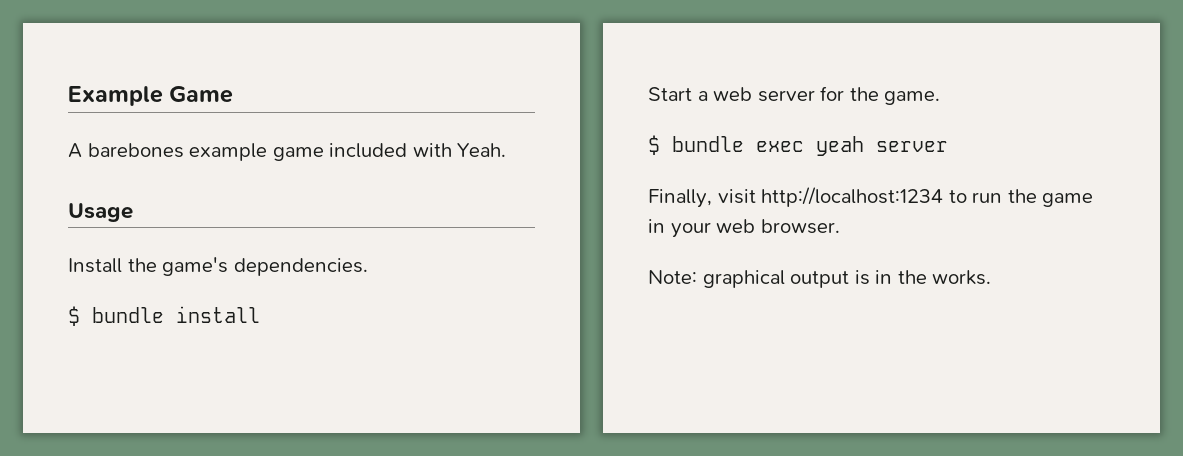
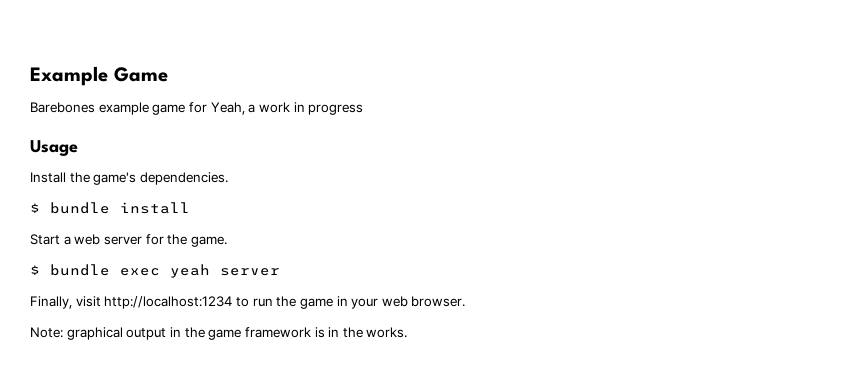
[68,143,507,161] A barebones example game included with Yeah. -> [30,102,364,115] Barebones example game for Yeah, a work in progress
(850, 279) none -> [169,327,311,340] in the game framework

